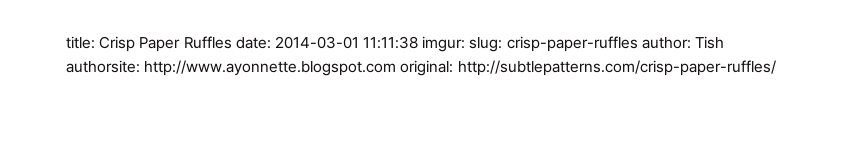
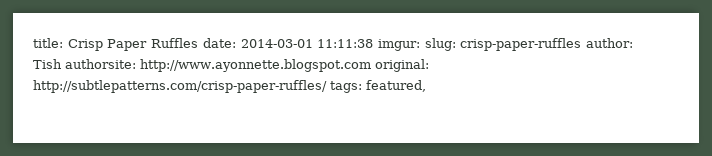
(776, 68) none -> [330,80,426,93] tags: featured,

